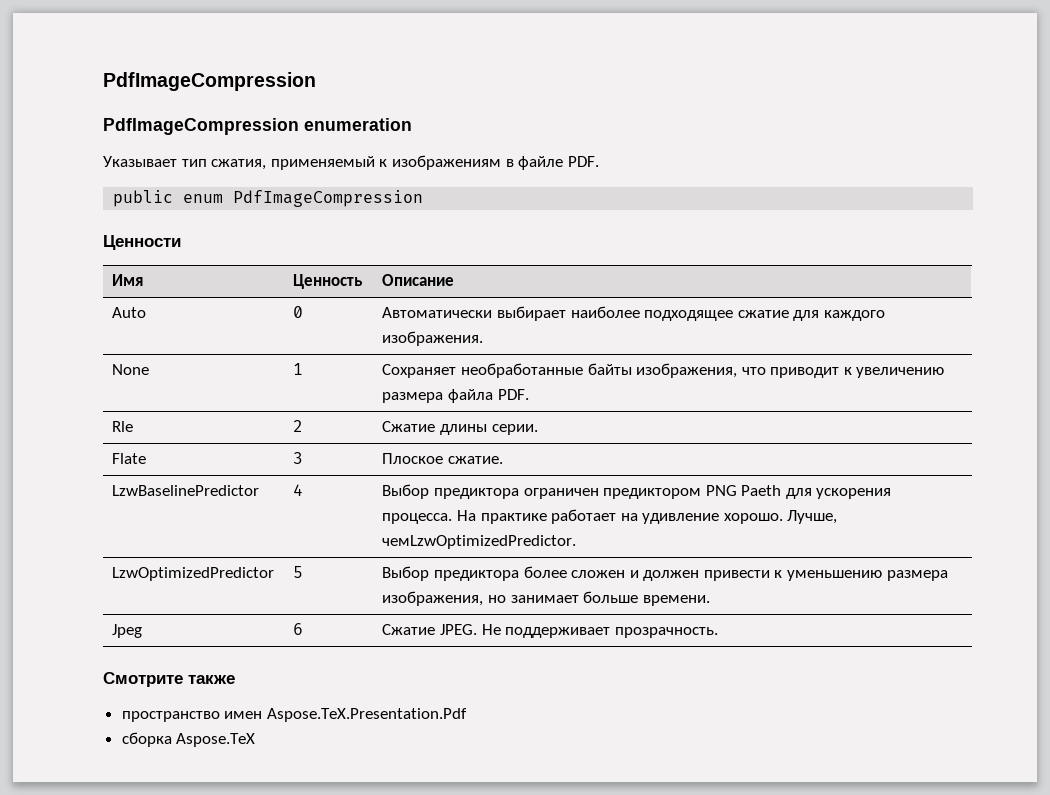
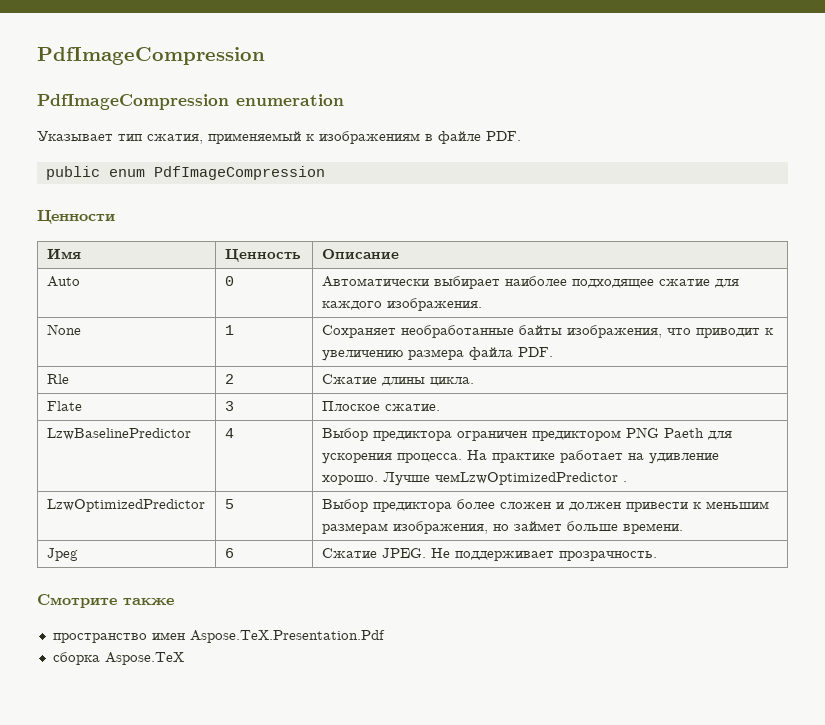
[491,424,538,435] серии. -> [429,377,474,386] цикла.
[787,510,838,524] [382,535,577,549] Лучше, чемLzwOptimizedPredictor. -> [382,472,627,486] Лучше чемLzwOptimizedPredictor .
[787,570,948,581] уменьшению размера -> [705,501,769,509] [321,523,388,534] меньшим размерам
[510,595,579,603] занимает -> [513,521,562,531] займет

